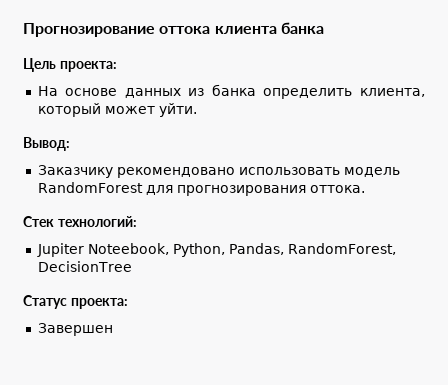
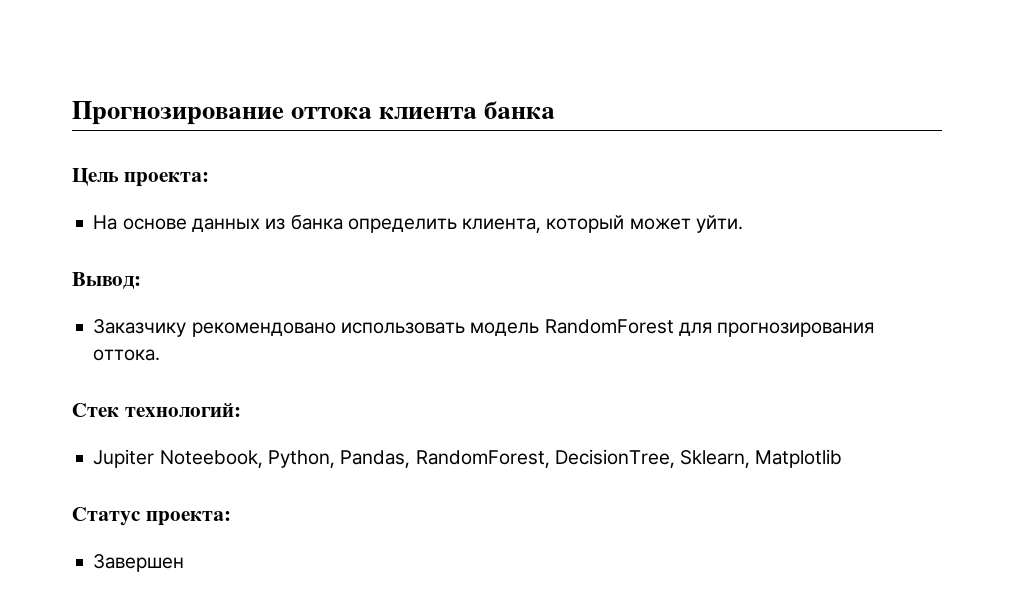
[37,261,132,272] DecisionTree -> [554,449,843,468] DecisionTree, Sklearn, Matplotlib

